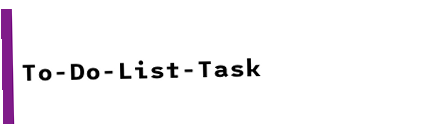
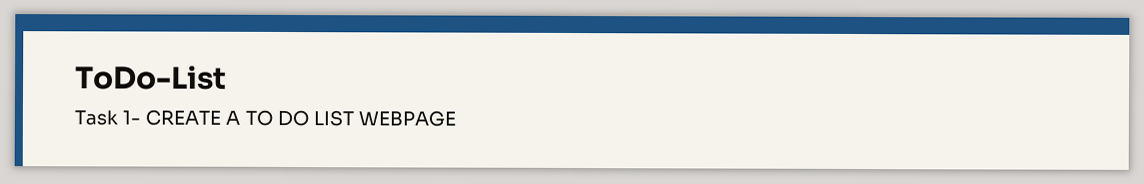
[20,58,262,82] To-Do-List-Task -> [75,65,227,90] [74,109,456,127] ToDo-List // Task 1- CREATE A TO DO LIST WEBPAGE

